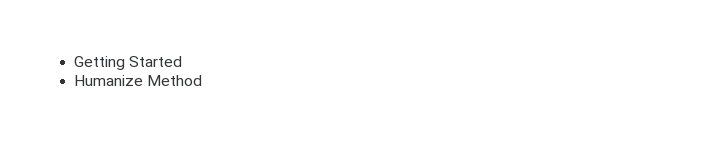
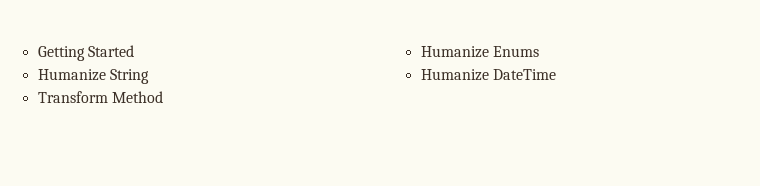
(144, 80) none -> [109,69,149,84] [37,91,108,103] String // Transform
(203, 80) none -> [420,46,539,58] [420,69,556,81] // Humanize Enums // Humanize DateTime

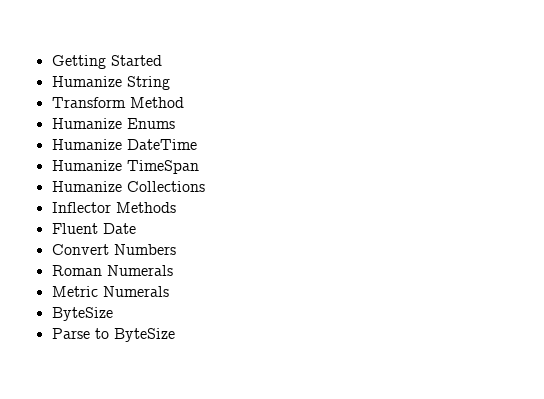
(556, 74) none -> [51,160,199,174] [51,181,205,192] [51,202,176,213] [51,223,136,234] [51,244,176,255] [51,265,173,276] [51,286,169,297] [51,307,113,321] [51,328,175,342] // Humanize TimeSpan // Humanize Collections // Inflector Methods // Fluent Date // Convert Numbers // Roman Numerals // Metric Numerals // ByteSize // Parse to ByteSize

